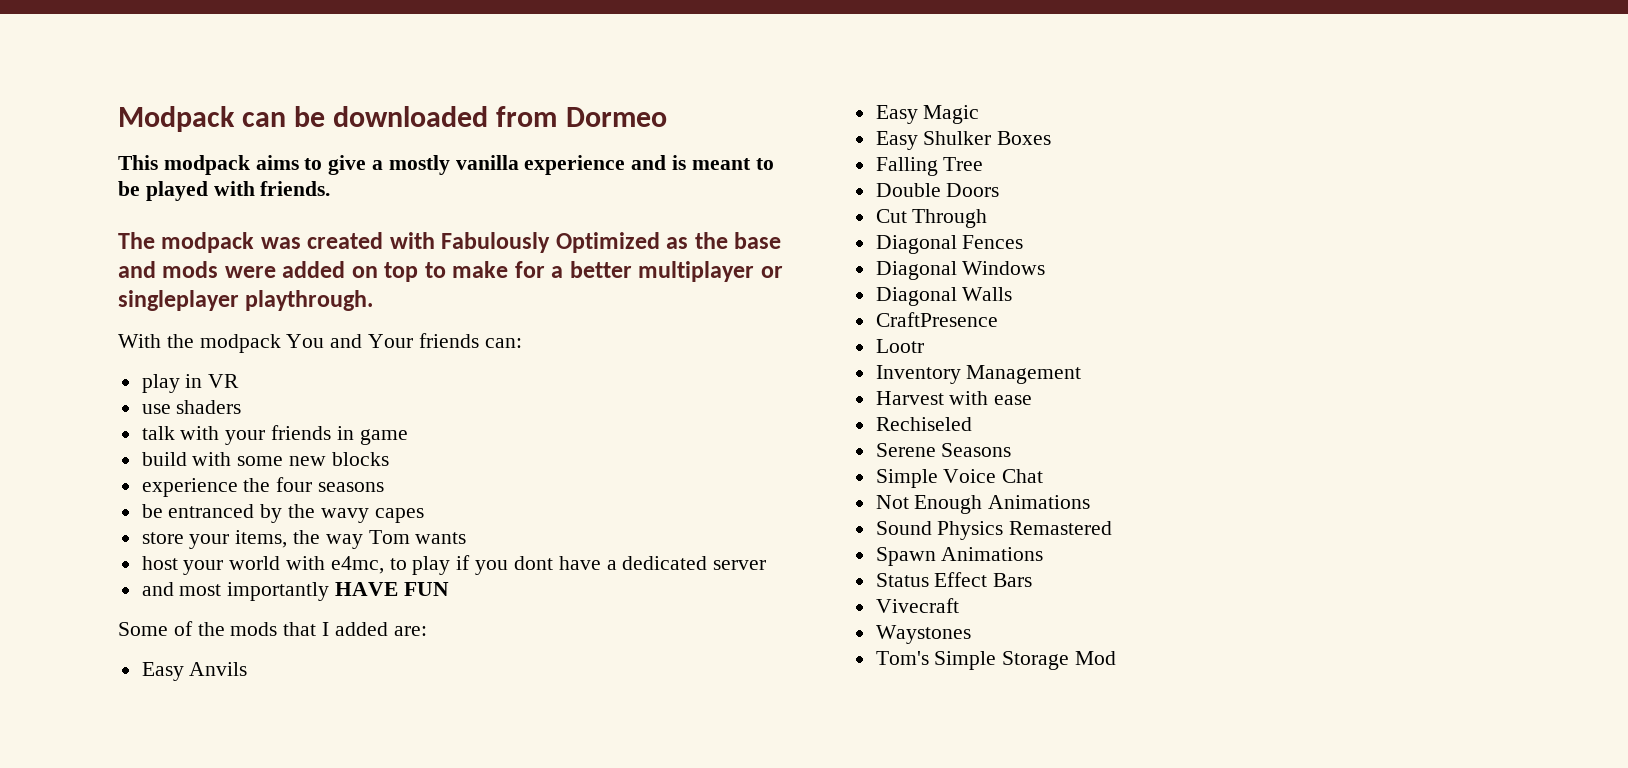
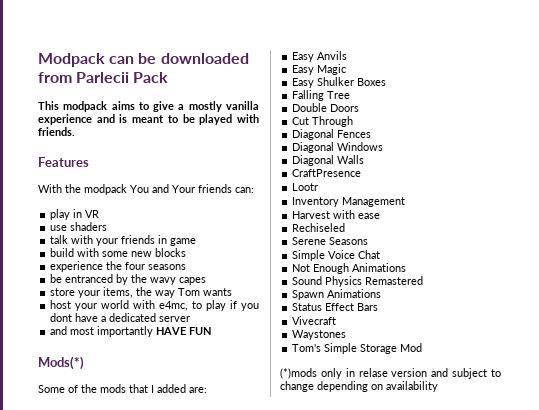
[565,107,667,127] Dormeo -> [76,72,169,83] Parlecii Pack
[118,232,782,253] [118,261,783,282] [118,290,374,311] The modpack was created with Fabulously Optimized as the base and mods were added on top to make for a better multiplayer or singleplayer playthrough. -> [38,157,89,167] Features
(449, 589) none -> [38,356,84,370] // Mods(*)
(1117, 658) none -> [280,368,501,379] [280,381,438,392] // (*)mods only in relase version and subject to change depending on availability

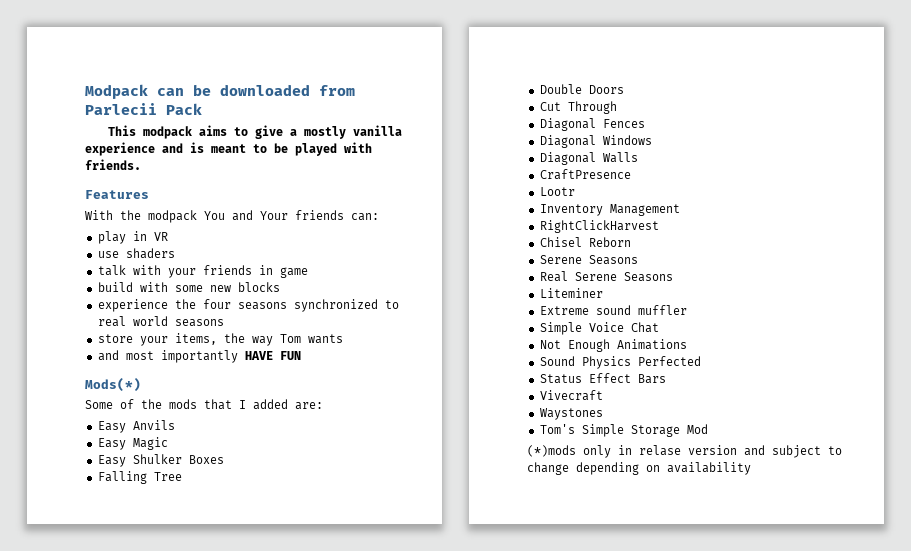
[50,274,207,285] // be entranced by the wavy capes -> [293,299,399,312] [97,316,224,327] synchronized to real world seasons
[50,300,260,311] [50,313,191,322] // host your world with e4mc, to play if you dont have a dedicated server -> (343, 339) none
[292,210,381,219] [292,223,346,232] [292,237,369,245] Harvest with ease // Rechiseled // Serene Seasons -> [539,220,659,233] [539,237,631,247] [539,255,638,265] [539,271,673,282] [539,288,603,298] [539,305,687,315] RightClickHarvest // Chisel Reborn // Serene Seasons // Real Serene Seasons // Liteminer // Extreme sound muffler
[365,276,424,285] [292,289,382,300] Remastered // Spawn Animations -> [637,356,701,366] Perfected

